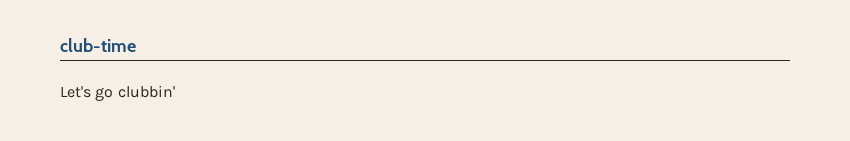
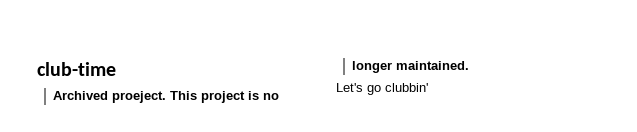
(136, 45) none -> [52,91,279,103] [351,61,469,73] // Archived proeject. This project is no longer maintained.

